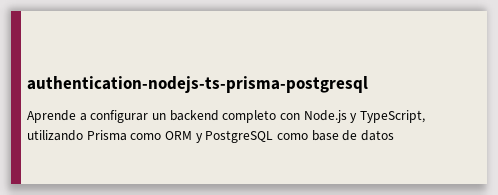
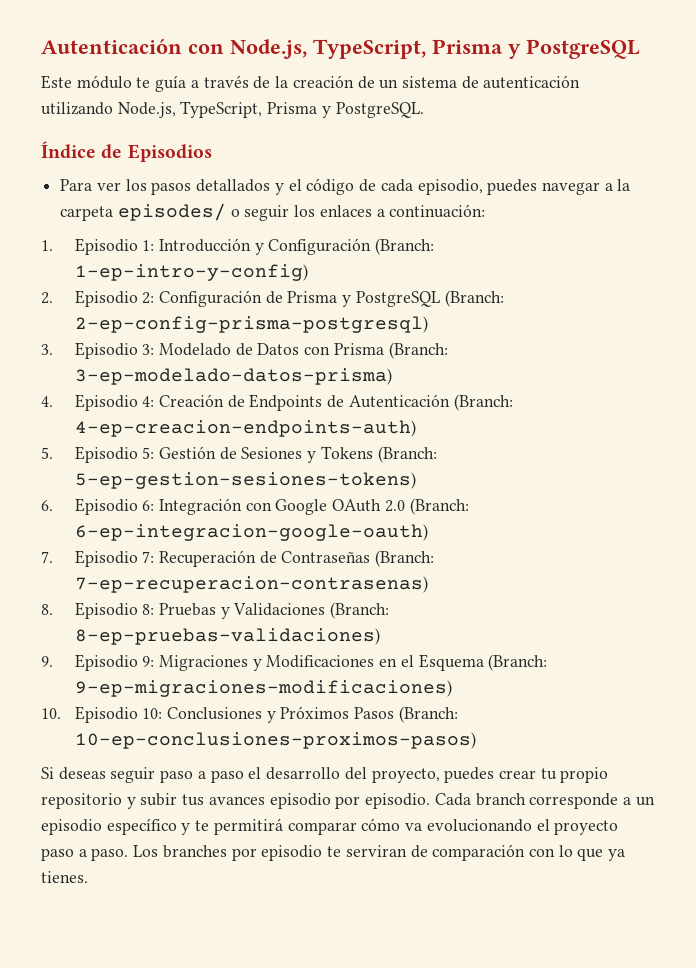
[27,76,368,93] [27,110,425,123] [27,130,394,143] authentication-nodejs-ts-prisma-postgresql // Aprende a configurar un backend completo con Node.js y TypeScript, utilizando Prisma como ORM y PostgreSQL como base de datos -> [41,38,640,59] [41,75,581,92] [41,101,424,118] [41,141,212,162] [60,178,631,195] [60,203,486,221] [41,238,435,255] [74,264,308,281] [41,290,504,307] [74,316,428,333] [41,342,448,359] [74,368,392,385] [41,394,513,411] [74,420,416,437] [41,446,437,463] [74,472,416,489] [41,498,469,515] [74,524,428,541] [41,550,435,567] [74,576,428,593] [41,602,390,619] [74,628,380,645] [41,654,548,671] [74,680,452,697] [41,706,458,723] [74,732,476,749] [41,767,609,783] [41,793,655,809] [41,818,619,835] [41,844,626,861] [41,871,88,883] Autenticación con Node.js, TypeScript, Prisma y PostgreSQL // Este módulo te guía a través de la creación de un sistema de autenticación utilizando Node.js, TypeScript, Prisma y PostgreSQL. // Índice de Episodios // Para ver los pasos detallados y el código de cada episodio, puedes navegar a la carpeta episodes/ o seguir los enlaces a continuación: // 1. Episodio 1: Introducción y Configuración (Branch: 1-ep-intro-y-config) // 2. Episodio 2: Configuración de Prisma y PostgreSQL (Branch: 2-ep-config-prisma-postgresql) // 3. Episodio 3: Modelado de Datos con Prisma (Branch: 3-ep-modelado-datos-prisma) // 4. Episodio 4: Creación de Endpoints de Autenticación (Branch: 4-ep-creacion-endpoints-auth) // 5. Episodio 5: Gestión de Sesiones y Tokens (Branch: 5-ep-gestion-sesiones-tokens) // 6. Episodio 6: Integración con Google OAuth 2.0 (Branch: 6-ep-integracion-google-oauth) // 7. Episodio 7: Recuperación de Contraseñas (Branch: 7-ep-recuperacion-contrasenas) // 8. Episodio 8: Pruebas y Validaciones (Branch: 8-ep-pruebas-validaciones) // 9. Episodio 9: Migraciones y Modificaciones en el Esquema (Branch: 9-ep-migraciones-modificaciones) // 10. Episodio 10: Conclusiones y Próximos Pasos (Branch: 10-ep-conclusiones-proximos-pasos) // Si deseas seguir paso a paso el desarrollo del proyecto, puedes crear tu propio repositorio y subir tus avances episodio por episodio. Cada branch corresponde a un episodio específico y te permitirá comparar cómo va evolucionando el proyecto paso a paso. Los branches por episodio te serviran de comparación con lo que ya tienes.

